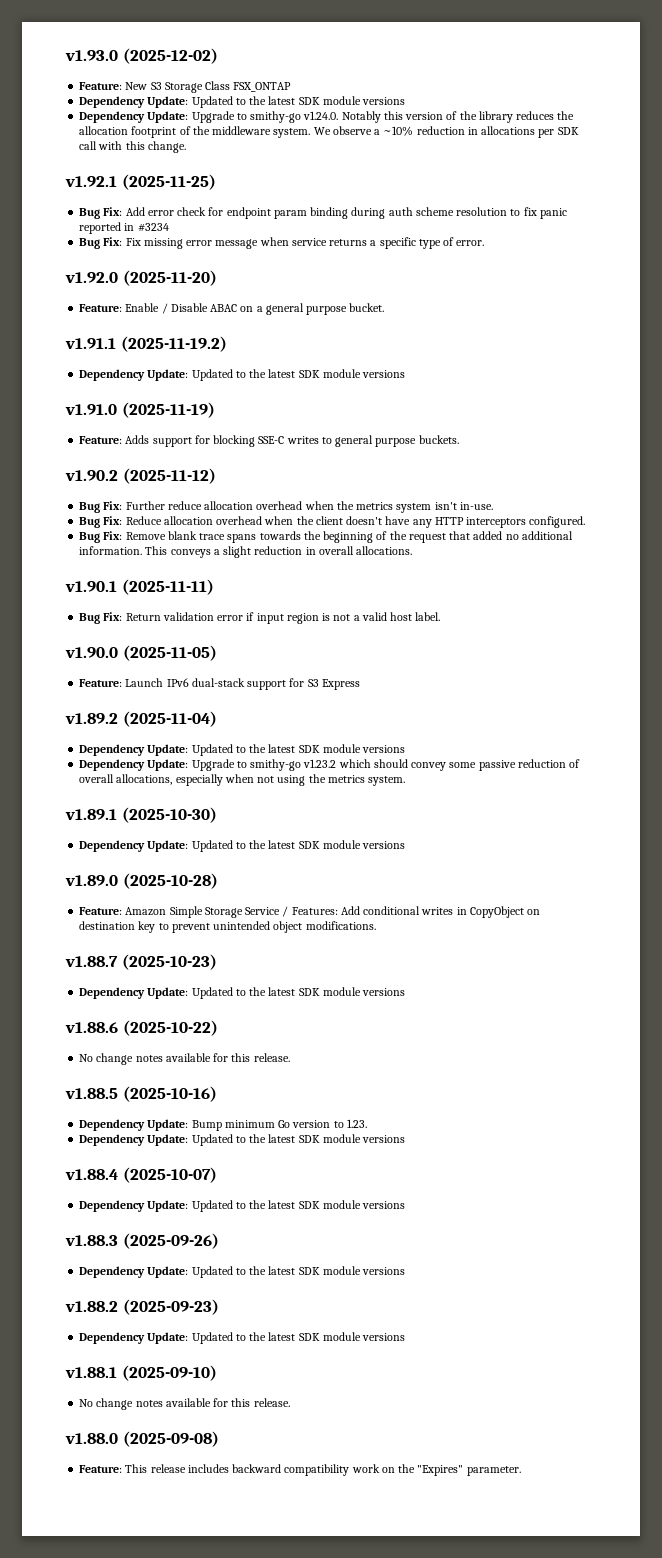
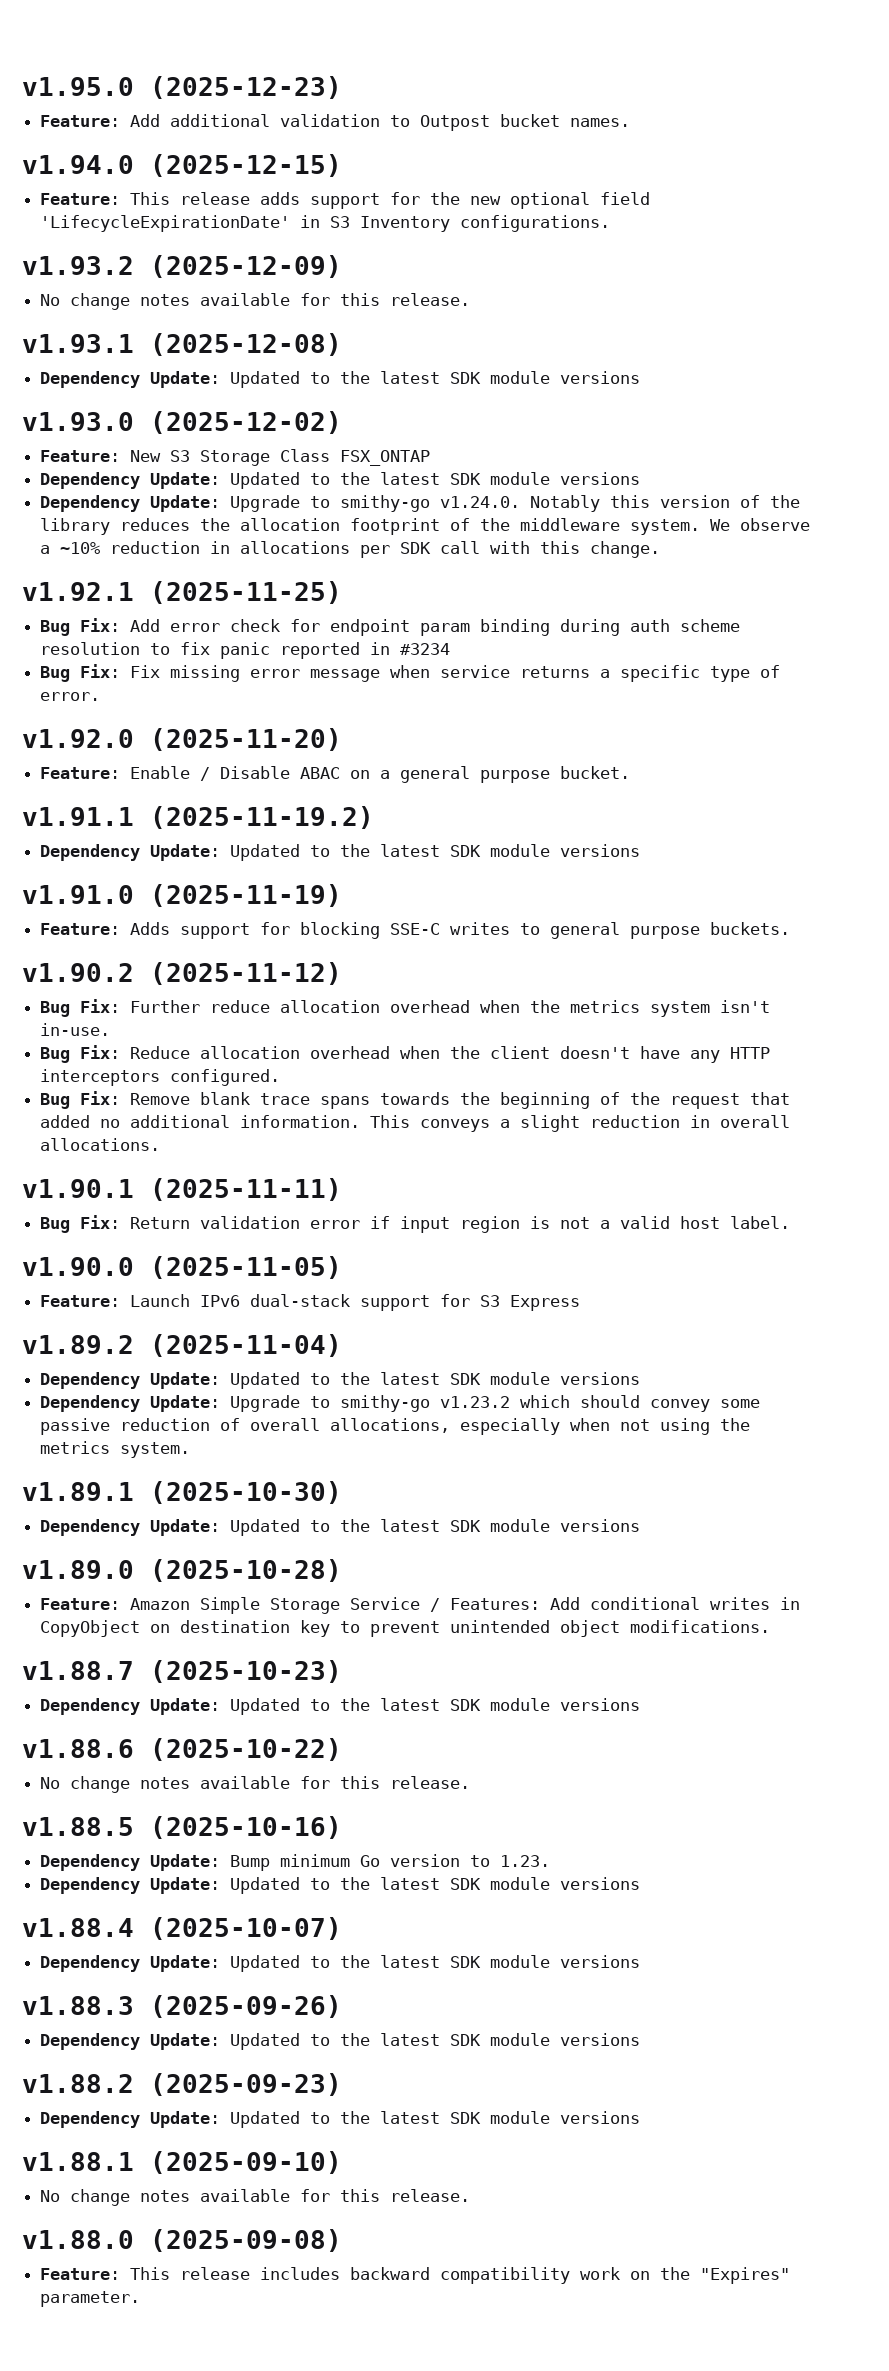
(65, 55) none -> [22,76,342,99] [40,114,631,131] [22,154,342,177] [40,192,651,209] [40,215,611,232] [22,255,342,278] [40,293,471,310] [22,333,342,356] [40,371,641,388] v1.95.0 (2025-12-23) // Feature: Add additional validation to Outpost bucket names. // v1.94.0 (2025-12-15) // Feature: This release adds support for the new optional field 'LifecycleExpirationDate' in S3 Inventory configurations. // v1.93.2 (2025-12-09) // No change notes available for this release. // v1.93.1 (2025-12-08) // Dependency Update: Updated to the latest SDK module versions //

